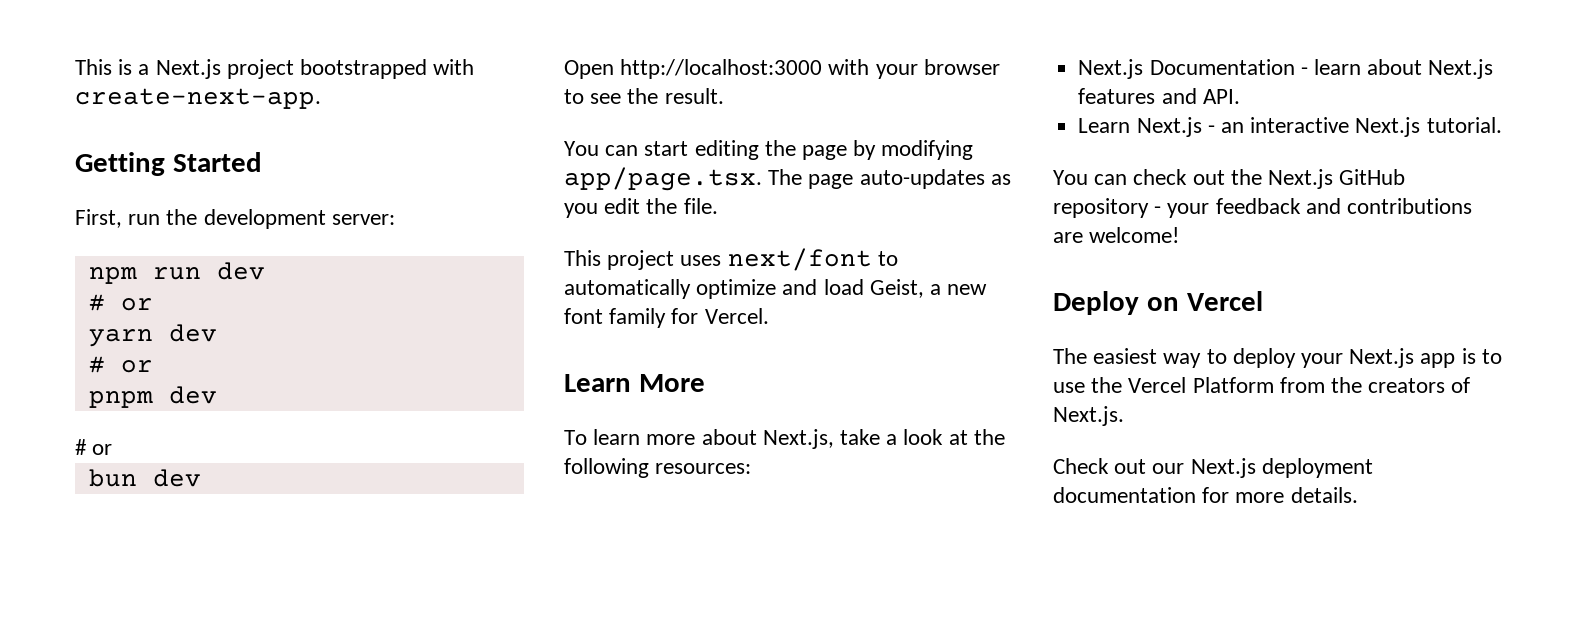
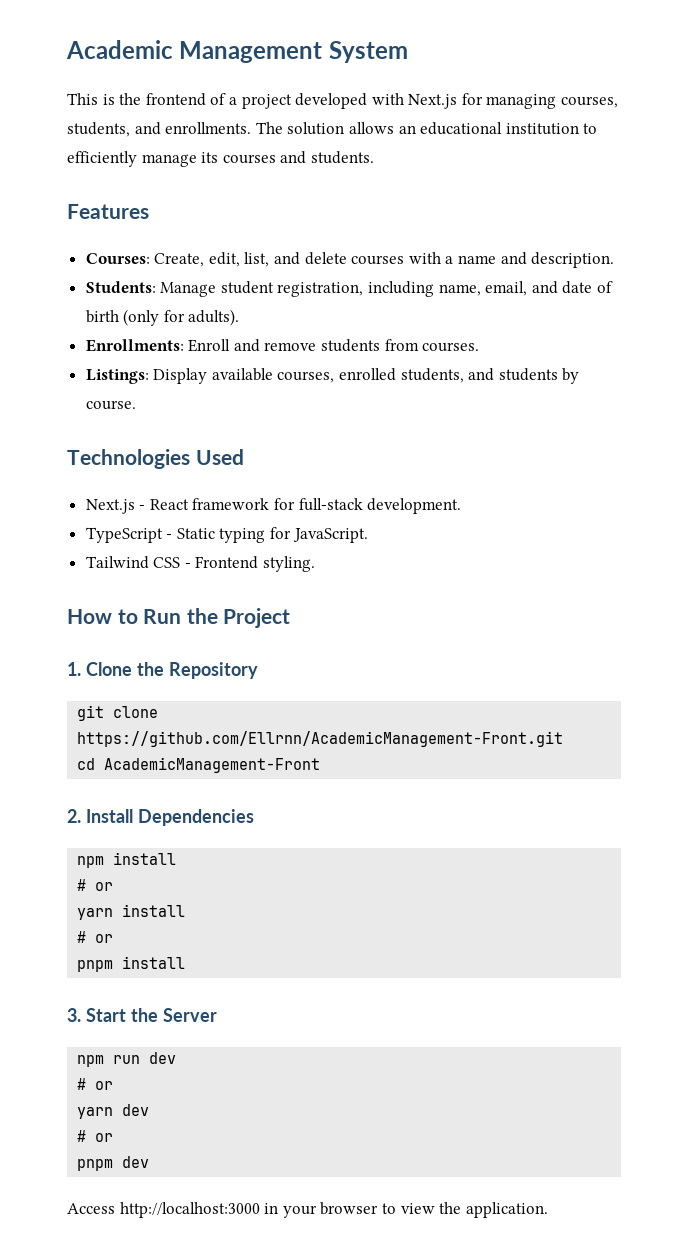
[75,59,475,79] [75,88,321,109] [75,152,262,176] [75,209,395,229] This is a Next.js project bootstrapped with create-next-app. // Getting Started // First, run the development server: -> [66,40,408,63] [67,93,619,109] [67,122,598,137] [67,151,374,167] [67,204,149,219] [85,252,615,268] [85,281,614,297] [85,309,240,326] [85,339,480,352] [85,368,580,384] [85,400,136,410] [67,449,244,469] [85,498,462,514] [85,527,368,543] [85,556,316,572] [67,608,291,628] [67,662,258,679] [77,705,159,721] [77,731,564,747] [77,757,321,773] [67,809,254,826] [77,852,177,868] [77,879,114,891] [77,904,186,920] [77,931,114,943] [77,956,186,972] [67,1008,217,1022] Academic Management System // This is the frontend of a project developed with Next.js for managing courses, students, and enrollments. The solution allows an educational institution to efficiently manage its courses and students. // Features // Courses: Create, edit, list, and delete courses with a name and description. // Students: Manage student registration, including name, email, and date of birth (only for adults). // Enrollments: Enroll and remove students from courses. // Listings: Display available courses, enrolled students, and students by course. // Technologies Used // Next.js - React framework for full-stack development. // TypeScript - Static typing for JavaScript. // Tailwind CSS - Frontend styling. // How to Run the Project // 1. Clone the Repository // git clone https://github.com/Ellrnn/AcademicManagement-Front.git // cd AcademicManagement-Front // 2. Install Dependencies // npm install // # or // yarn install // # or // pnpm install // 3. Start the Server
[75,439,113,455] [88,469,201,487] [564,59,1000,79] [564,88,724,104] [564,140,974,160] [564,167,1011,191] [564,198,718,218] [564,248,898,271] [564,279,988,299] [564,308,769,328] [564,374,705,392] [564,429,1005,449] [564,458,752,478] [1078,59,1494,79] [1078,88,1240,104] [1078,117,1502,137] [1053,169,1406,189] [1053,198,1473,218] [1053,227,1180,243] [1053,291,1263,315] [1053,348,1502,368] [1053,377,1471,393] [1053,406,1124,426] [1053,458,1373,478] [1053,487,1358,503] # or // bun dev // Open http://localhost:3000 with your browser to see the result. // You can start editing the page by modifying app/page.tsx. The page auto-updates as you edit the file. // This project uses next/font to automatically optimize and load Geist, a new font family for Vercel. // Learn More // To learn more about Next.js, take a look at the following resources: // Next.js Documentation - learn about Next.js features and API. // Learn Next.js - an interactive Next.js tutorial. // You can check out the Next.js GitHub repository - your feedback and contributions are welcome! // Deploy on Vercel // The easiest way to deploy your Next.js app is to use the Vercel Platform from the creators of Next.js. // Check out our Next.js deployment documentation for more details. -> [67,1202,548,1218] Access http://localhost:3000 in your browser to view the application.

